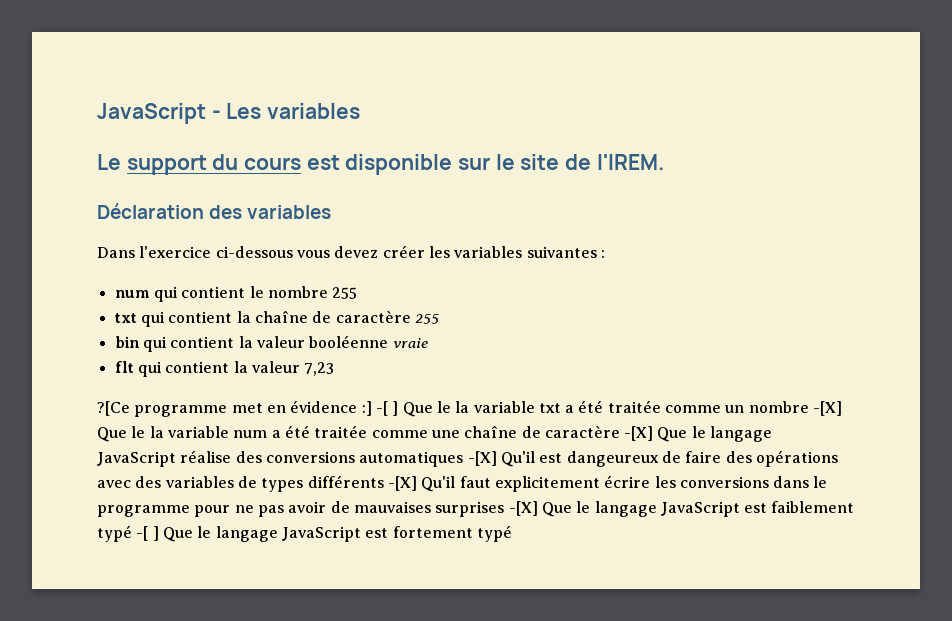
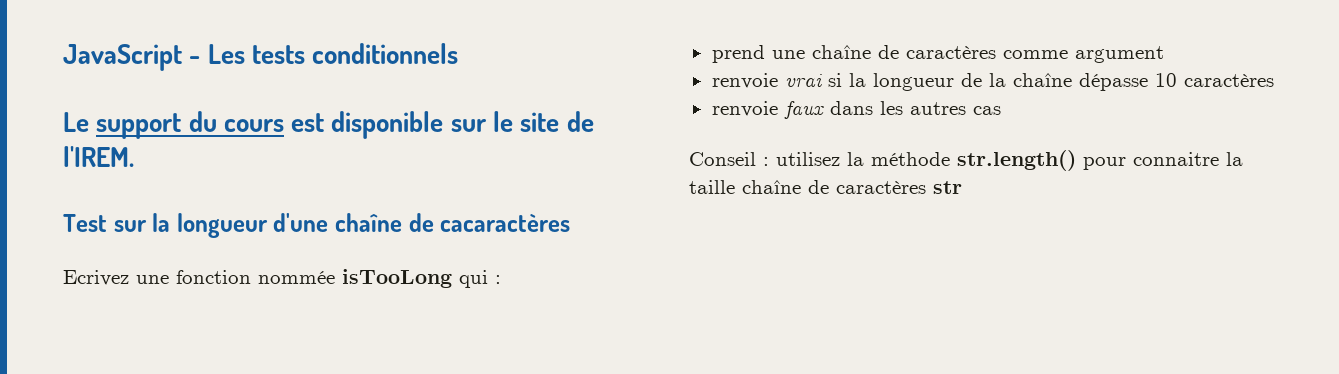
[267,103,361,119] variables -> [251,43,459,64] tests conditionnels
[97,203,332,219] [97,245,605,258] [114,286,358,302] [114,311,439,327] [114,335,428,352] [114,361,335,377] [97,400,843,417] [97,425,773,442] [97,450,838,467] [97,475,828,492] [97,501,855,517] [97,525,512,542] Déclaration des variables // Dans l'exercice ci-dessous vous devez créer les variables suivantes : // num qui contient le nombre 255 // txt qui contient la chaîne de caractère 255 // bin qui contient la valeur booléenne vraie // flt qui contient la valeur 7,23 // ?[Ce programme met en évidence :] -[ ] Que le la variable txt a été traitée comme un nombre -[X] Que le la variable num a été traitée comme une chaîne de caractère -[X] Que le langage JavaScript réalise des conversions automatiques -[X] Qu'il est dangeureux de faire des opérations avec des variables de types différents -[X] Qu'il faut explicitement écrire les conversions dans le programme pour ne pas avoir de mauvaises surprises -[X] Que le langage JavaScript est faiblement typé -[ ] Que le langage JavaScript est fortement typé -> [63,213,571,238] [63,269,501,288] [711,45,1164,63] [711,73,1274,91] [711,101,1001,119] [689,150,1243,171] [689,180,962,194] Test sur la longueur d'une chaîne de cacaractères // Ecrivez une fonction nommée isTooLong qui : // prend une chaîne de caractères comme argument // renvoie vrai si la longueur de la chaîne dépasse 10 caractères // renvoie faux dans les autres cas // Conseil : utilisez la méthode str.length() pour connaitre la taille chaîne de caractères str

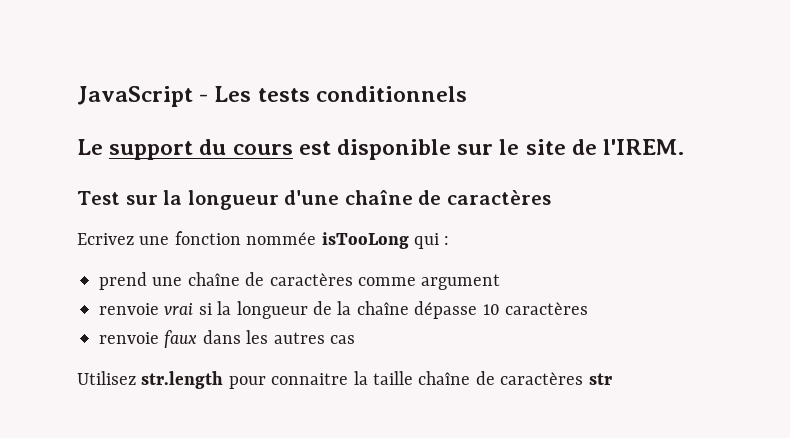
[440,214,571,232] cacaractères -> [446,190,551,205] caractères
[689,150,1076,171] Conseil : utilisez la méthode str.length() -> [77,371,224,389] Utilisez str.length

